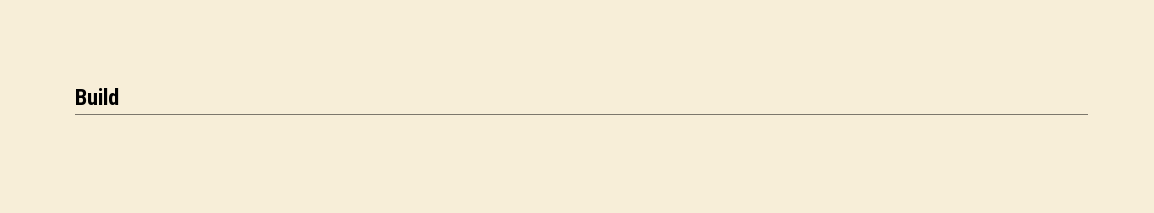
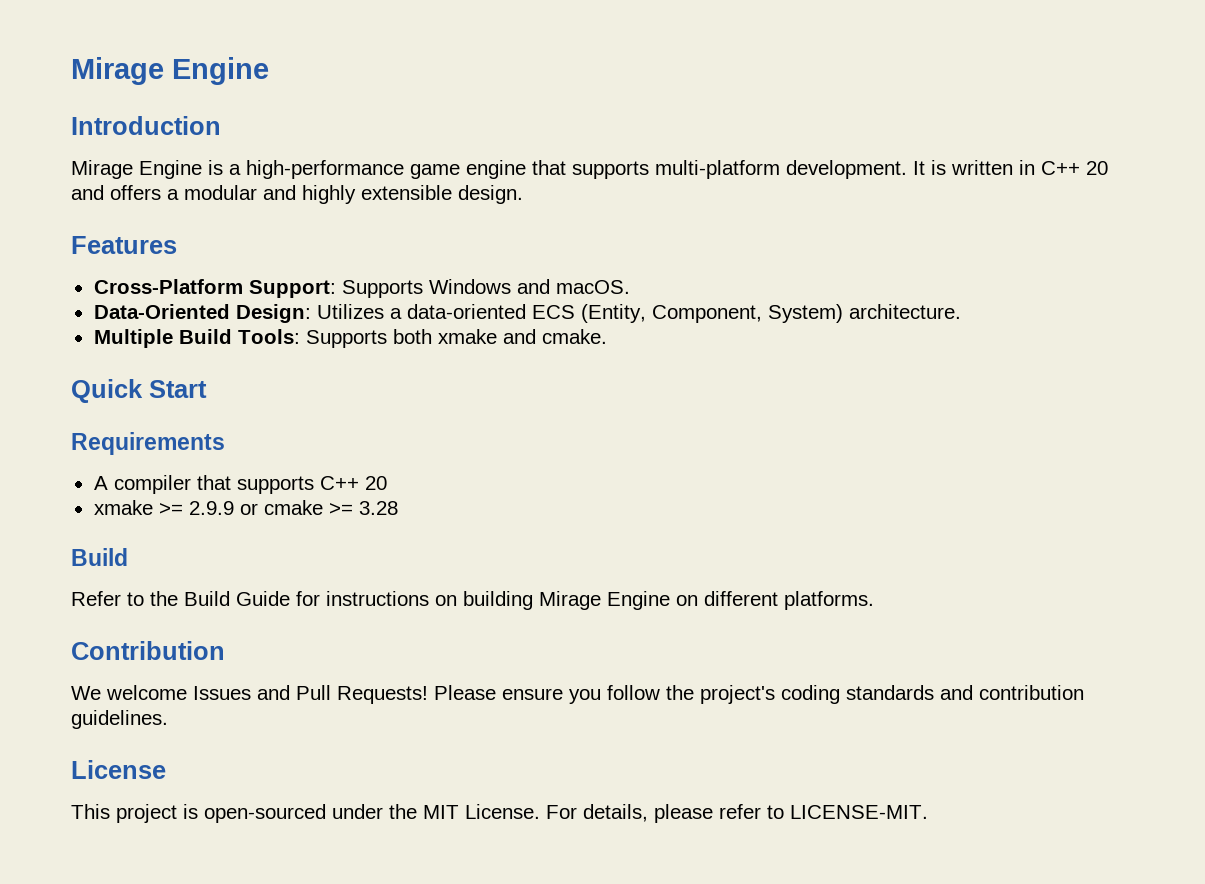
[75,88,119,105] Build -> [71,57,269,85] [71,116,221,135] [71,160,1108,179] [71,185,523,204] [71,236,177,254] [93,279,630,298] [93,304,961,323] [93,329,607,348] [71,379,207,403] [71,432,225,455] [93,475,387,494] [93,500,398,515] [71,548,128,566] [71,591,874,610] [71,641,225,660] [71,685,1084,704] [71,710,168,729] [71,760,166,779] [71,804,928,823] Mirage Engine // Introduction // Mirage Engine is a high-performance game engine that supports multi-platform development. It is written in C++ 20 and offers a modular and highly extensible design. // Features // Cross-Platform Support: Supports Windows and macOS. // Data-Oriented Design: Utilizes a data-oriented ECS (Entity, Component, System) architecture. // Multiple Build Tools: Supports both xmake and cmake. // Quick Start // Requirements // A compiler that supports C++ 20 // xmake >= 2.9.9 or cmake >= 3.28 // Build // Refer to the Build Guide for instructions on building Mirage Engine on different platforms. // Contribution // We welcome Issues and Pull Requests! Please ensure you follow the project's coding standards and contribution guidelines. // License // This project is open-sourced under the MIT License. For details, please refer to LICENSE-MIT.

